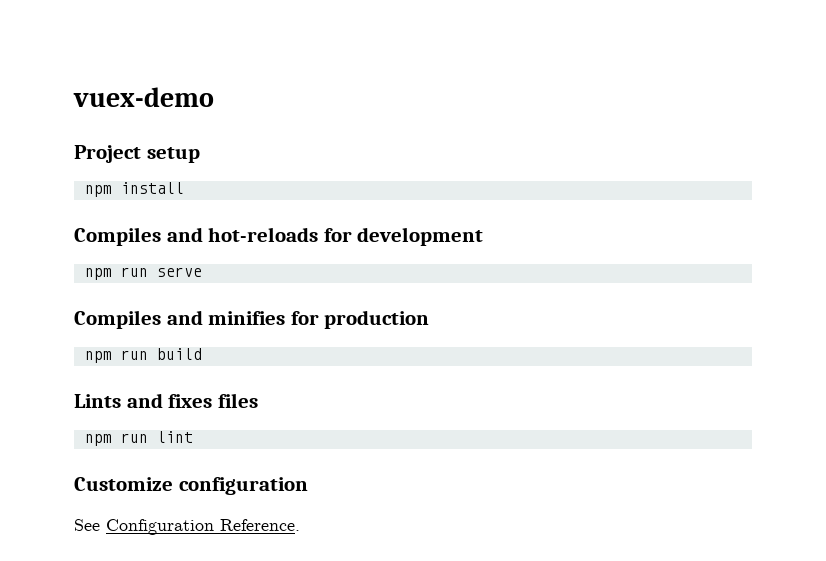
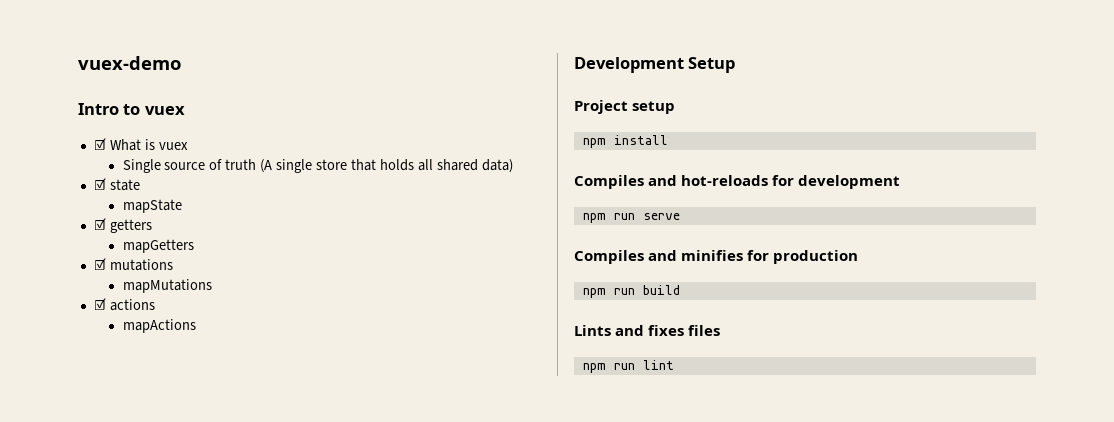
(214, 97) none -> [78,103,185,115] [93,138,188,151] [122,159,513,173] [93,178,140,191] [122,199,182,213] [93,218,152,233] [122,239,194,253] [93,258,173,271] [122,279,212,293] [93,298,155,311] [122,319,196,333] [574,57,736,73] // Intro to vuex // ☑ What is vuex // Single source of truth (A single store that holds all shared data) // ☑ state // mapState // ☑ getters // mapGetters // ☑ mutations // mapMutations // ☑ actions // mapActions // Development Setup
[74,477,308,495] [74,519,300,535] // Customize configuration // See Configuration Reference. -> (674, 365) none

